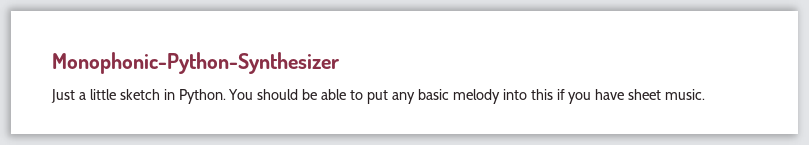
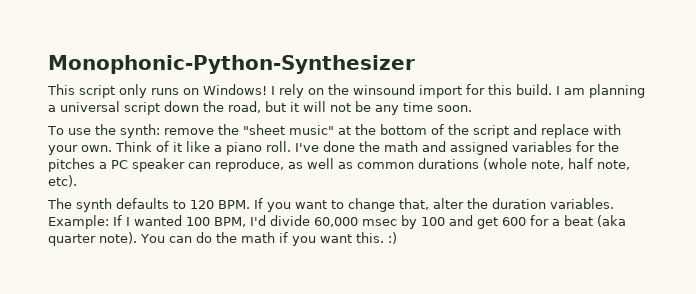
[51,89,706,104] Just a little sketch in Python. You should be able to put any basic melody into this if you have sheet music. -> [47,84,645,98] [48,101,472,115] [47,124,621,138] [48,141,619,155] [48,158,630,172] [48,175,77,187] [47,198,614,212] [48,215,626,229] [48,232,397,246] This script only runs on Windows! I rely on the winsound import for this build. I am planning a universal script down the road, but it will not be any time soon. // To use the synth: remove the "sheet music" at the bottom of the script and replace with your own. Think of it like a piano roll. I've done the math and assigned variables for the pitches a PC speaker can reproduce, as well as common durations (whole note, half note, etc). // The synth defaults to 120 BPM. If you want to change that, alter the duration variables. Example: If I wanted 100 BPM, I'd divide 60,000 msec by 100 and get 600 for a beat (aka quarter note). You can do the math if you want this. :)

